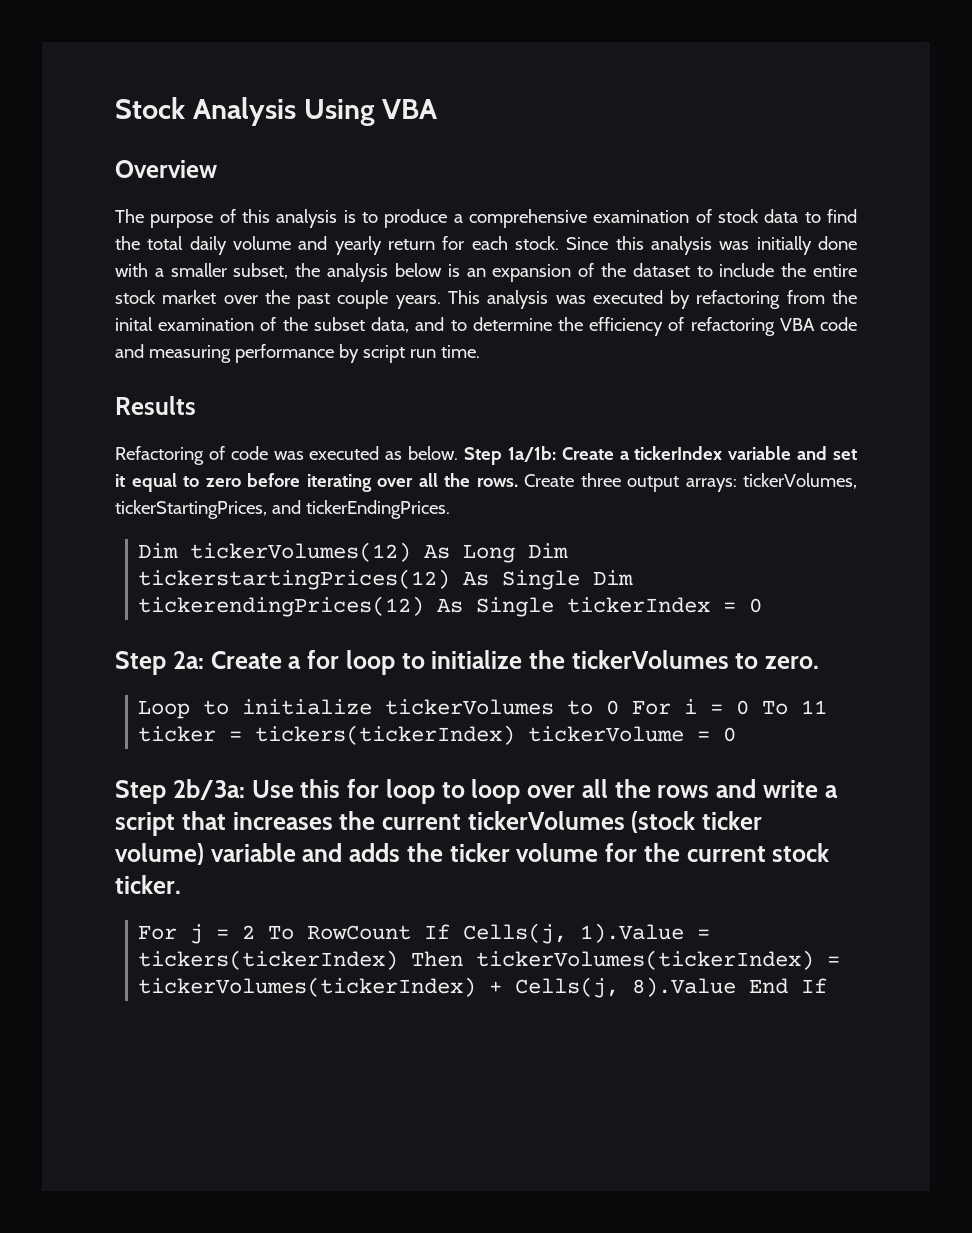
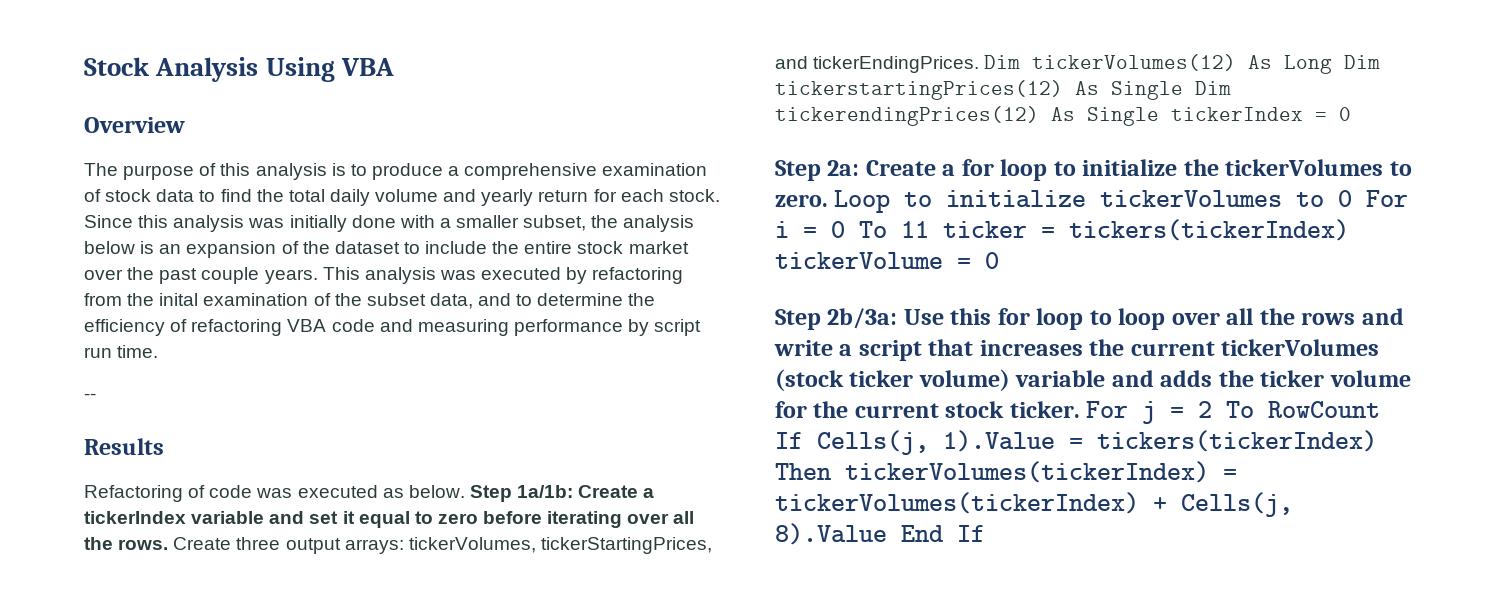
(480, 351) none -> [84,393,96,400] // --
(450, 509) // -> (980, 64) none
(820, 662) // -> (828, 200) none
(181, 884) // -> (1080, 409) none

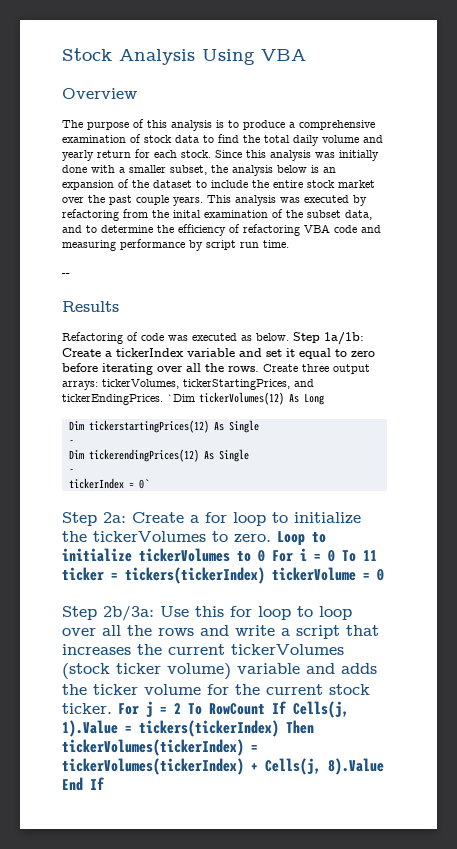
[984,55,1021,69] Dim -> [167,394,195,402] `Dim
(1333, 64) none -> (324, 399) //
(1183, 90) none -> [68,440,74,444] // - //
(1159, 116) none -> [68,469,74,473] // - //
[1339,107,1351,121] 0 -> [138,479,149,489] 0`

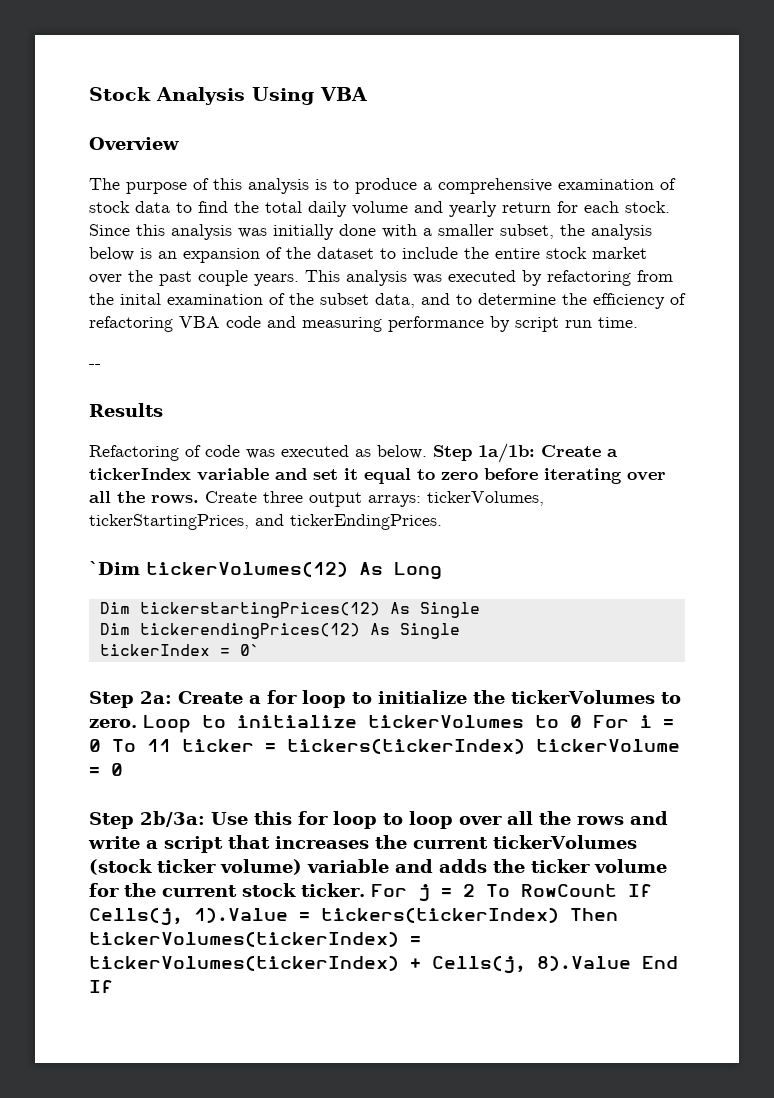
(163, 399) none -> (442, 522) //
[68,440,74,444] // - -> (480, 610) none
[68,469,74,473] // - -> (460, 631) none

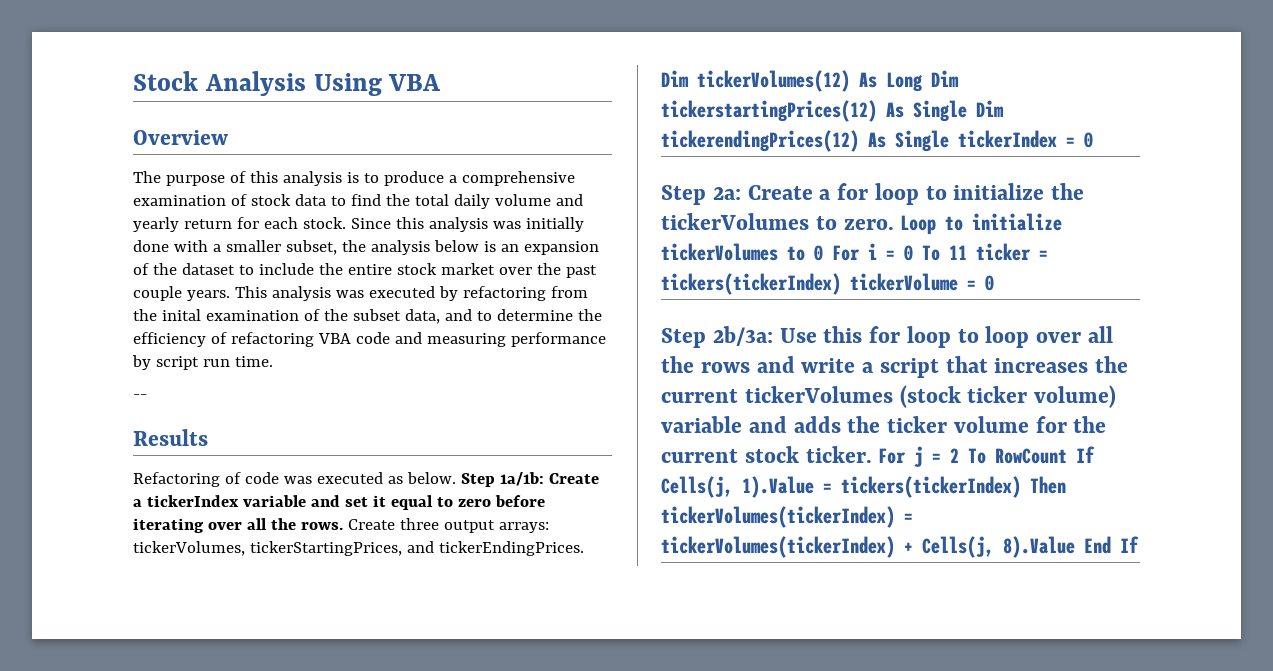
[89,561,140,575] `Dim -> [661,70,689,87] Dim
(442, 571) // -> (923, 82) none
(480, 610) // -> (967, 111) none
(460, 631) // -> (949, 141) none
[239,644,260,656] 0` -> [1084,132,1093,148] 0

